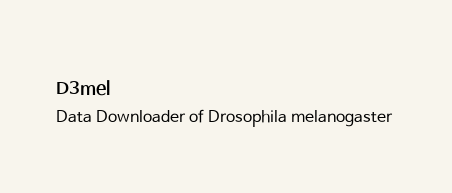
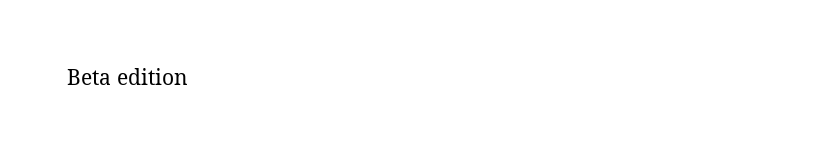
[56,80,110,96] [56,109,393,127] D3mel // Data Downloader of Drosophila melanogaster -> [67,68,188,85] Beta edition

